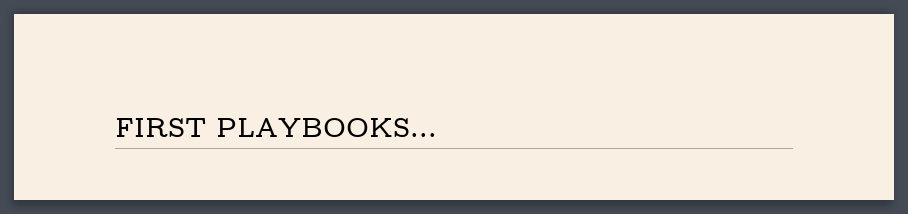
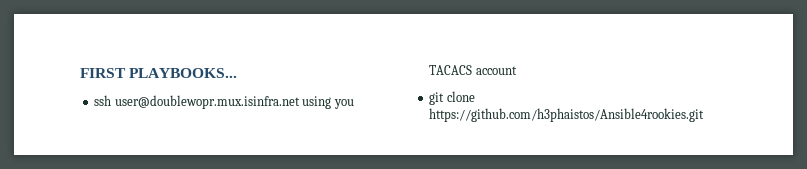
(437, 127) none -> [94,95,354,109] [429,65,517,75] [429,91,475,105] [429,108,705,122] // ssh user@doublewopr.mux.isinfra.net using you TACACS account // git clone https://github.com/h3phaistos/Ansible4rookies.git

